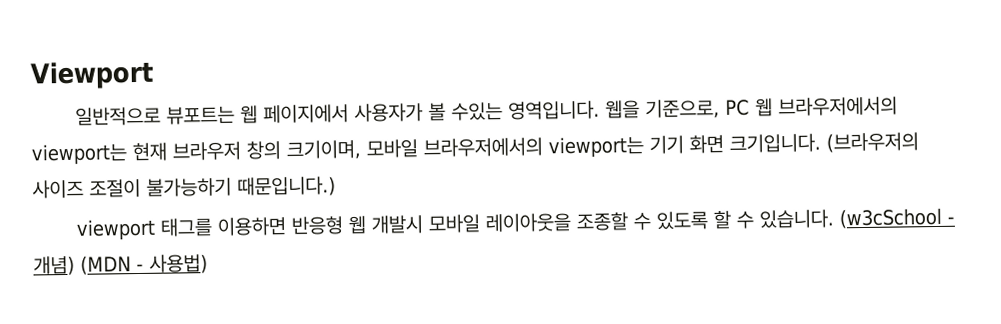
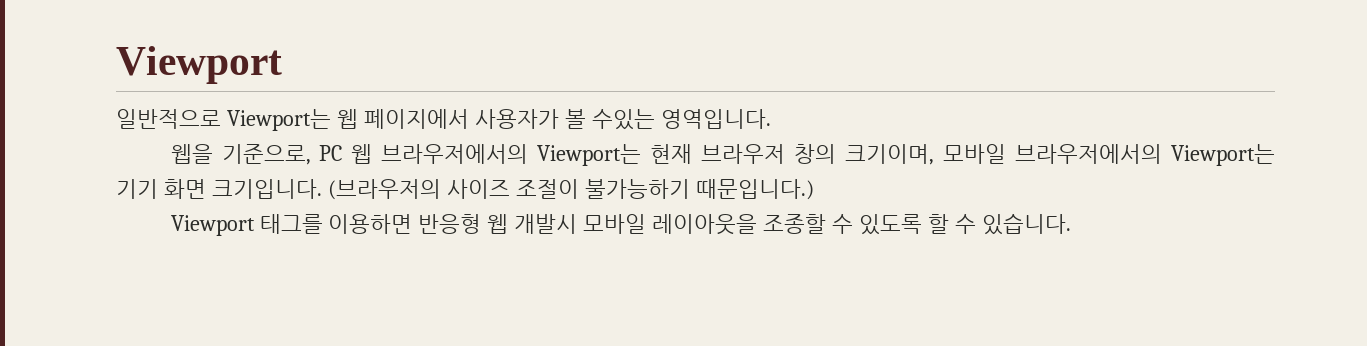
[165,105,235,125] 뷰포트는 -> [226,109,331,131] Viewport는
(600, 110) none -> (771, 119) //
[31,143,127,166] viewport는 -> [537,144,642,166] Viewport는
[548,136,644,159] viewport는 -> [1171,144,1276,166] Viewport는
[75,218,156,241] viewport -> [170,215,255,236] Viewport
[838,207,955,229] [33,254,208,276] (w3cSchool - 개념) (MDN - 사용법) -> (1071, 224) none

